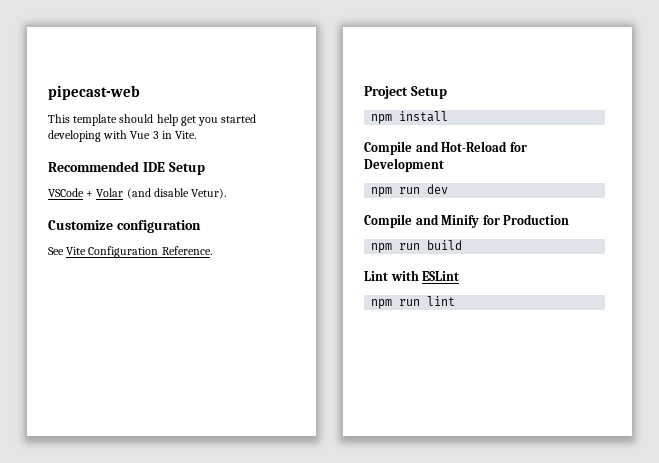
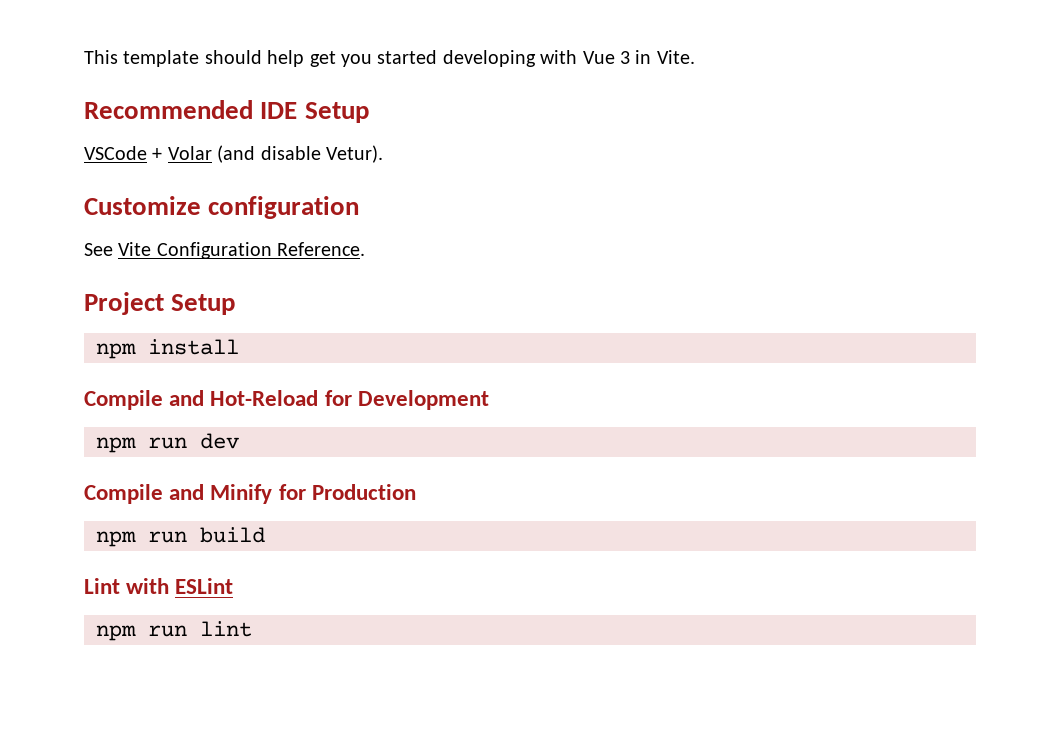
[48,85,140,100] pipecast-web // -> (84, 57) none

